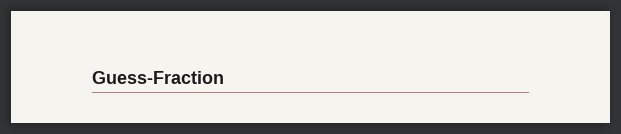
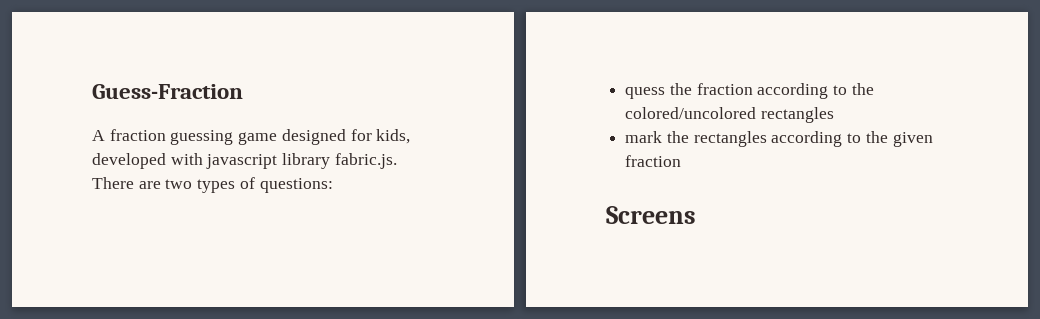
(224, 77) none -> [92,129,411,145] [92,153,397,169] [92,177,333,193] [625,83,874,99] [625,107,834,123] [625,131,933,147] [625,155,682,167] [606,206,696,224] // A fraction guessing game designed for kids, developed with javascript library fabric.js. There are two types of questions: // quess the fraction according to the colored/uncolored rectangles // mark the rectangles according to the given fraction // Screens

